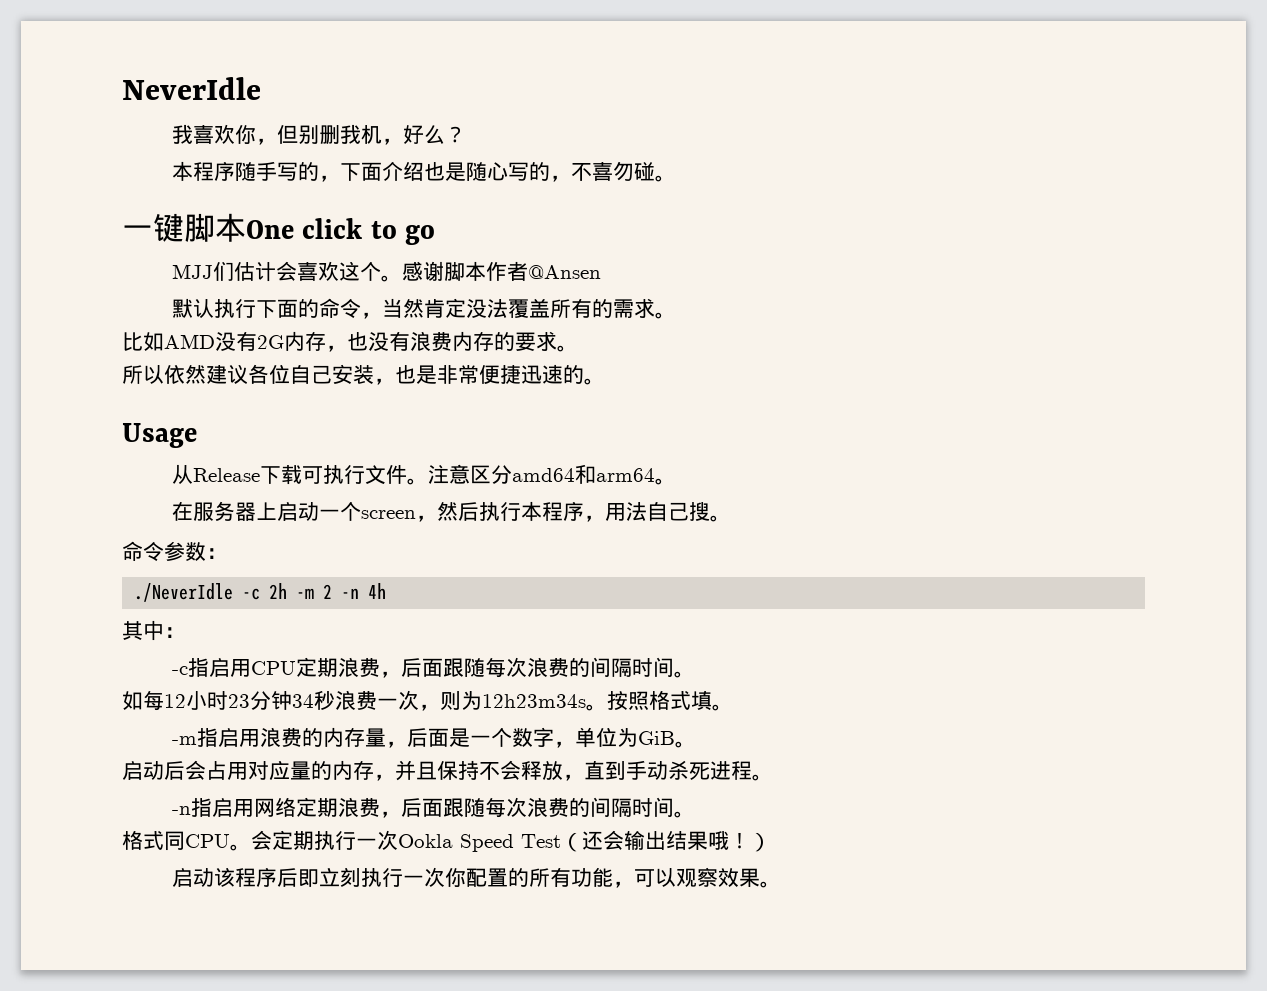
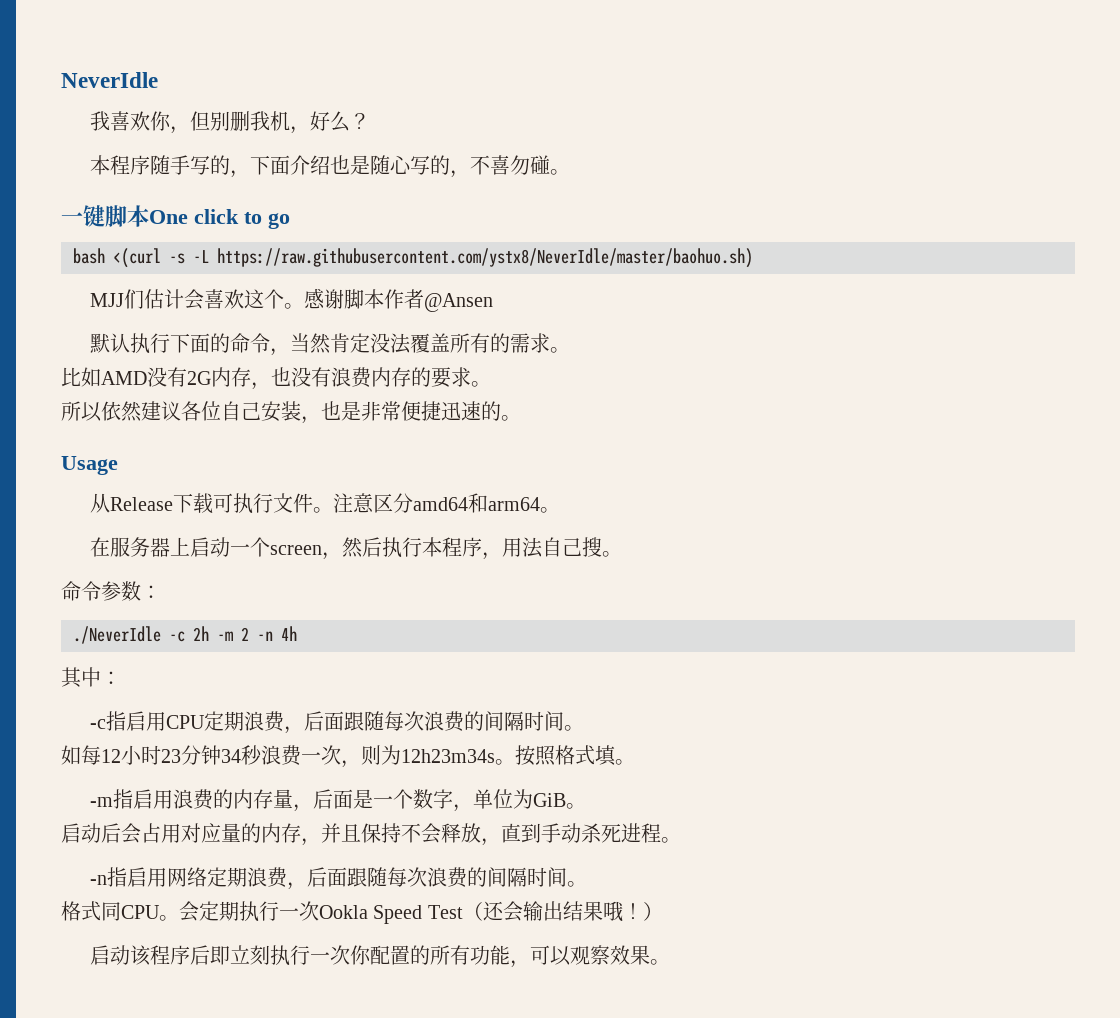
(436, 235) none -> [73,248,753,268] // bash <(curl -s -L https://raw.githubusercontent.com/ystx8/NeverIdle/master/baohuo.sh)

